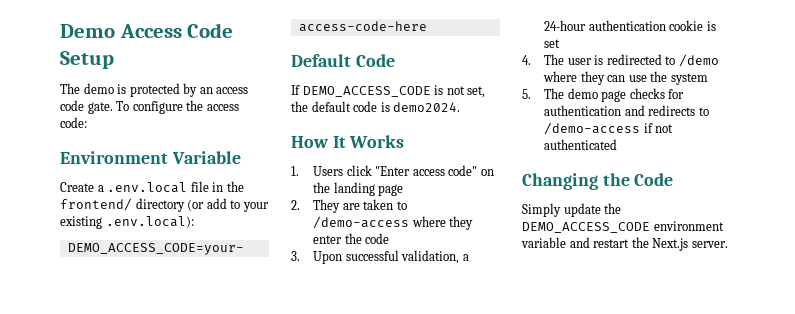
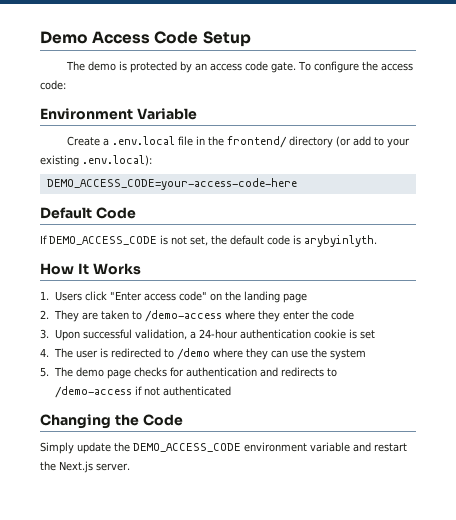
[393,102,461,112] demo2024. -> [304,235,377,247] arybyinlyth.

